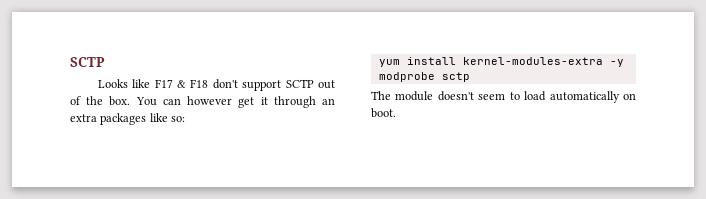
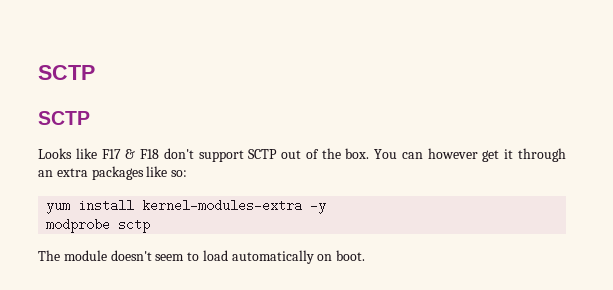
[70,57,105,67] SCTP -> [38,65,95,80] [38,111,90,125] SCTP // SCTP

